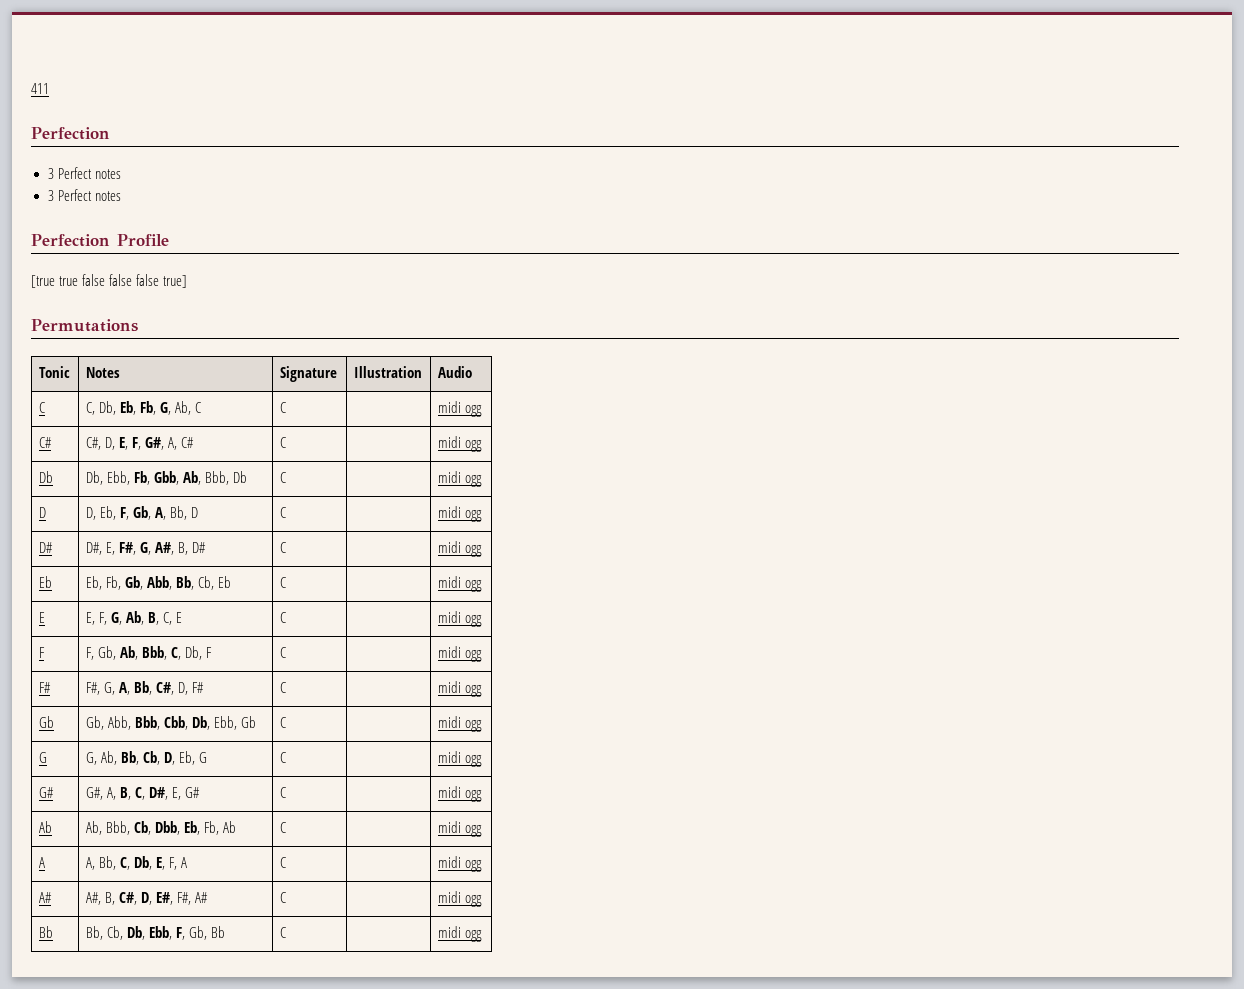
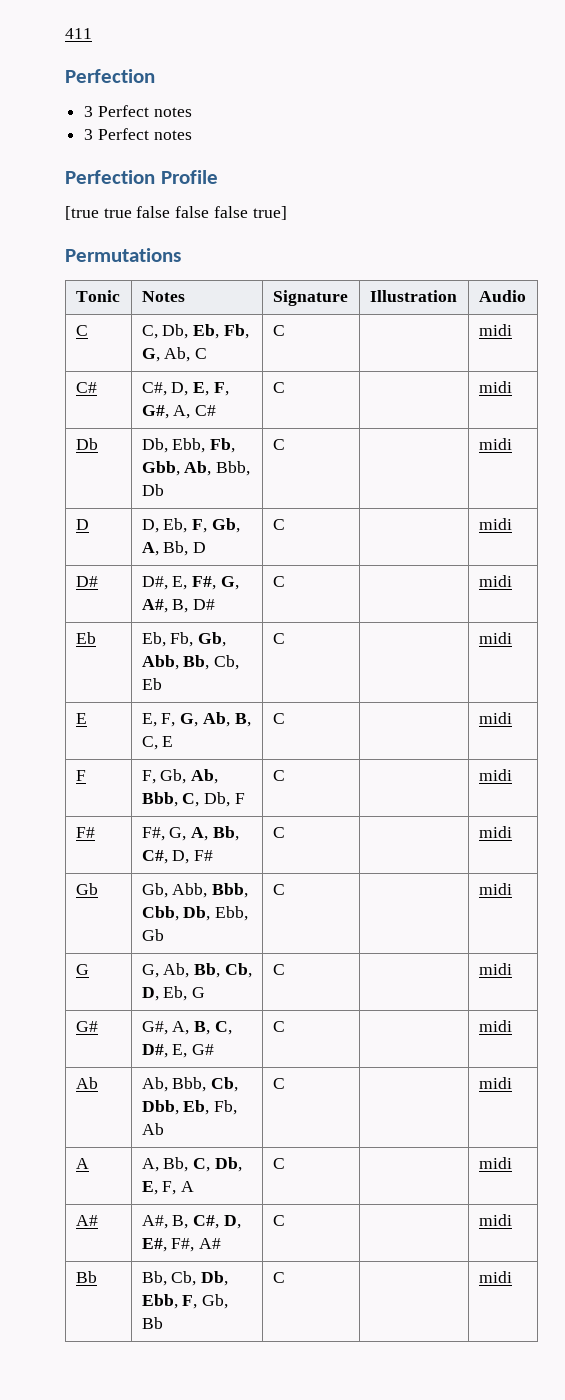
[464,405,482,417] ogg -> (512, 330) none
[464,440,482,452] ogg -> (512, 387) none
[464,475,482,487] ogg -> (512, 444) none
[464,510,482,522] ogg -> (512, 524) none
[464,545,482,557] ogg -> (512, 581) none
[464,580,482,592] ogg -> (512, 638) none
[464,615,482,627] ogg -> (512, 718) none
[464,650,482,662] ogg -> (512, 775) none
[464,685,482,697] ogg -> (512, 832) none
[464,720,482,732] ogg -> (512, 889) none
[464,755,482,767] ogg -> (512, 969) none
[464,790,482,802] ogg -> (512, 1026) none
[464,825,482,837] ogg -> (512, 1083) none
[464,860,482,872] ogg -> (512, 1163) none
[464,895,482,907] ogg -> (512, 1220) none
[464,930,482,942] ogg -> (512, 1277) none

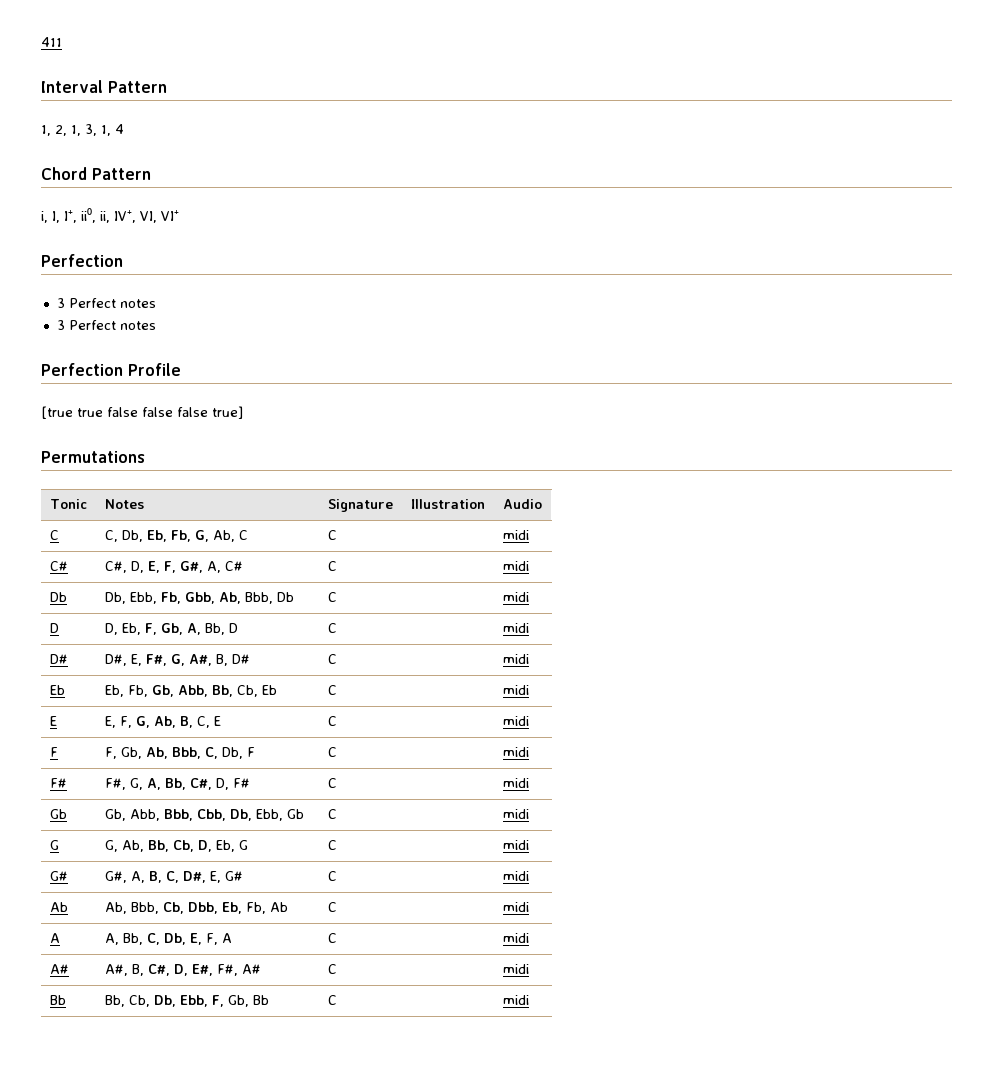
(92, 33) none -> [41,80,167,93] [41,124,124,136] [41,167,151,180] [41,208,179,223] // Interval Pattern // 1, 2, 1, 3, 1, 4 // Chord Pattern // i, I, I⁺, ii⁰, ii, IV⁺, VI, VI⁺

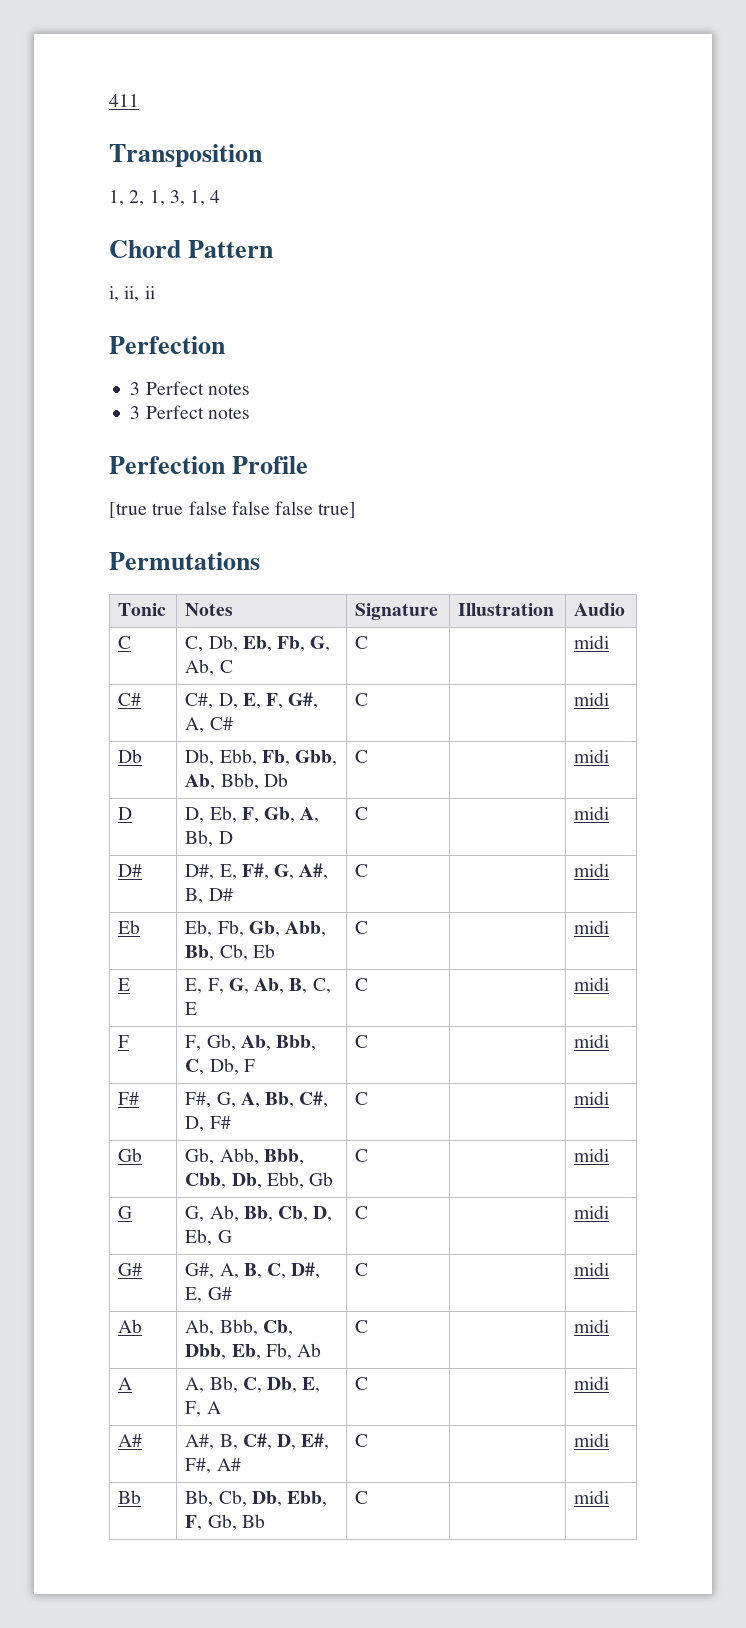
[41,80,167,93] Interval Pattern -> [109,144,262,167] Transposition
[52,208,179,223] I, I⁺, ii⁰, ii, IV⁺, VI, VI⁺ -> [124,286,155,302] ii, ii

